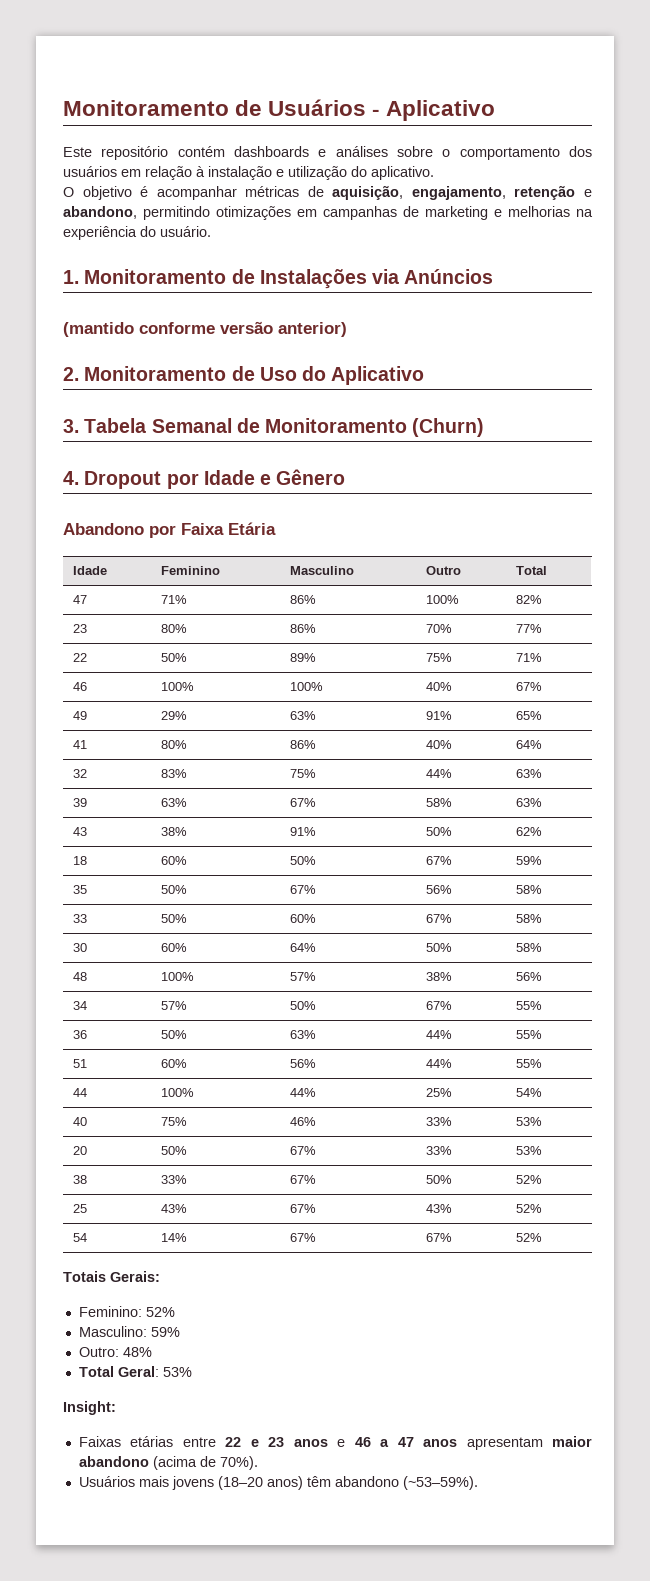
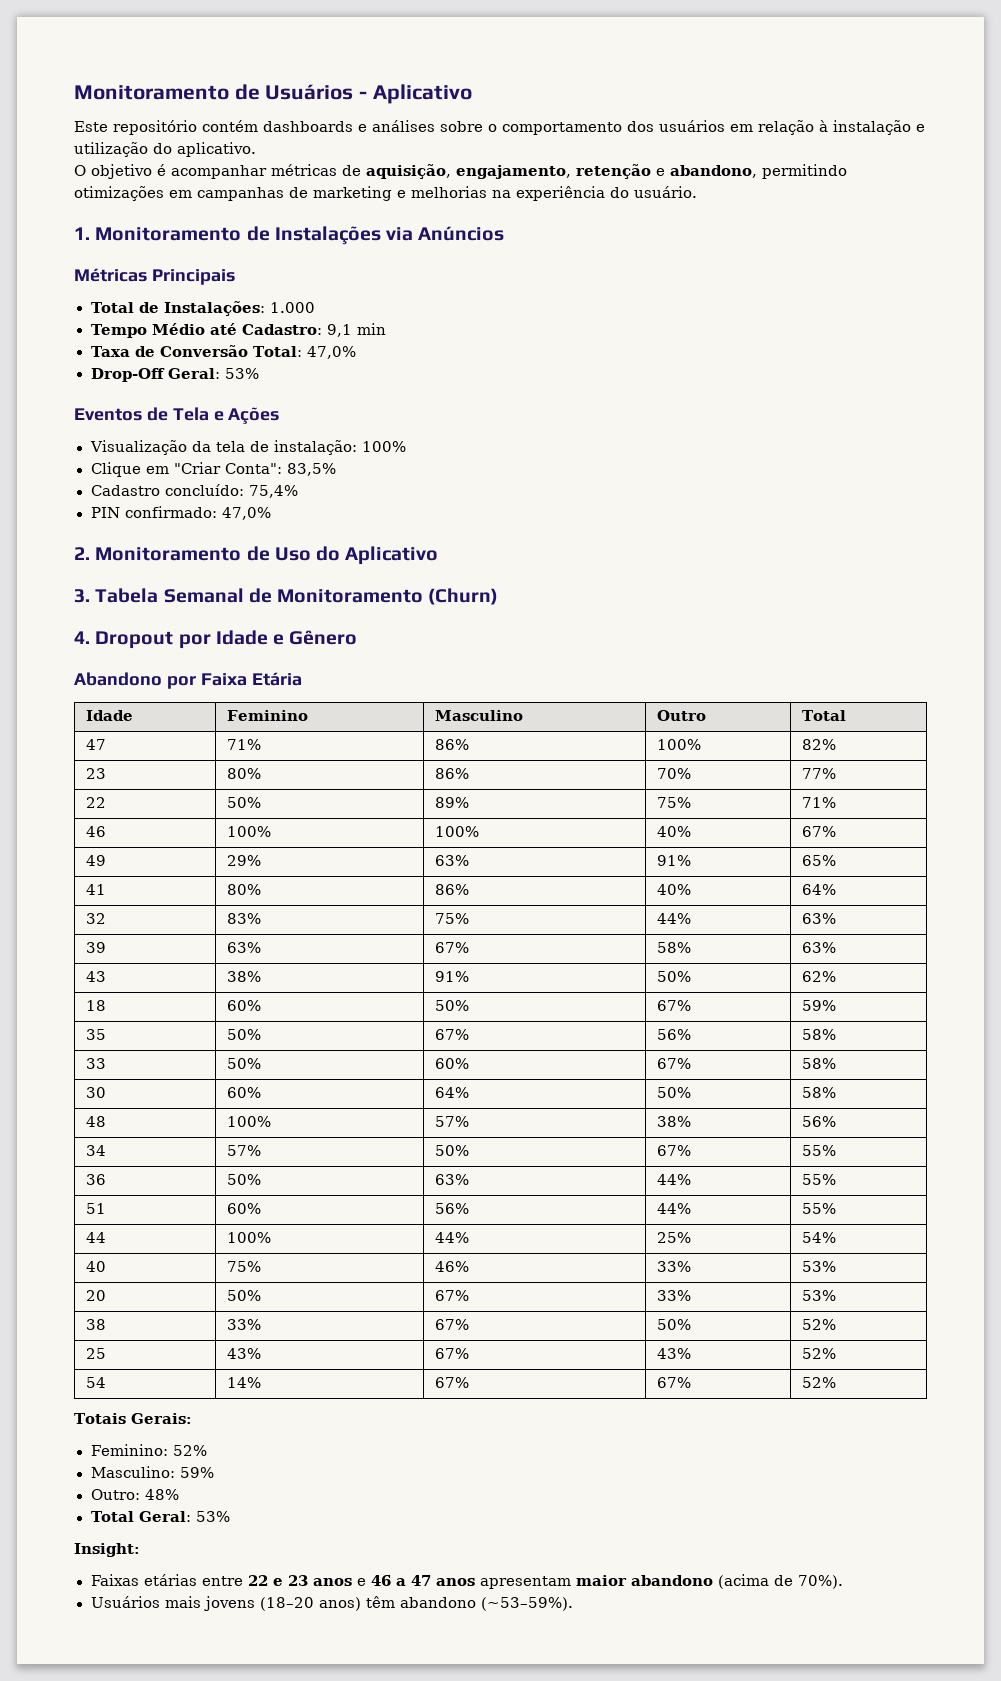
[63,321,347,337] (mantido conforme versão anterior) -> [74,268,235,285] [90,301,316,316] [90,323,387,338] [90,345,357,359] [90,368,259,382] [74,407,280,424] [89,440,406,455] [90,462,336,477] [90,484,298,498] [90,506,271,520] Métricas Principais // Total de Instalações: 1.000 // Tempo Médio até Cadastro: 9,1 min // Taxa de Conversão Total: 47,0% // Drop-Off Geral: 53% // Eventos de Tela e Ações // Visualização da tela de instalação: 100% // Clique em "Criar Conta": 83,5% // Cadastro concluído: 75,4% // PIN confirmado: 47,0%

